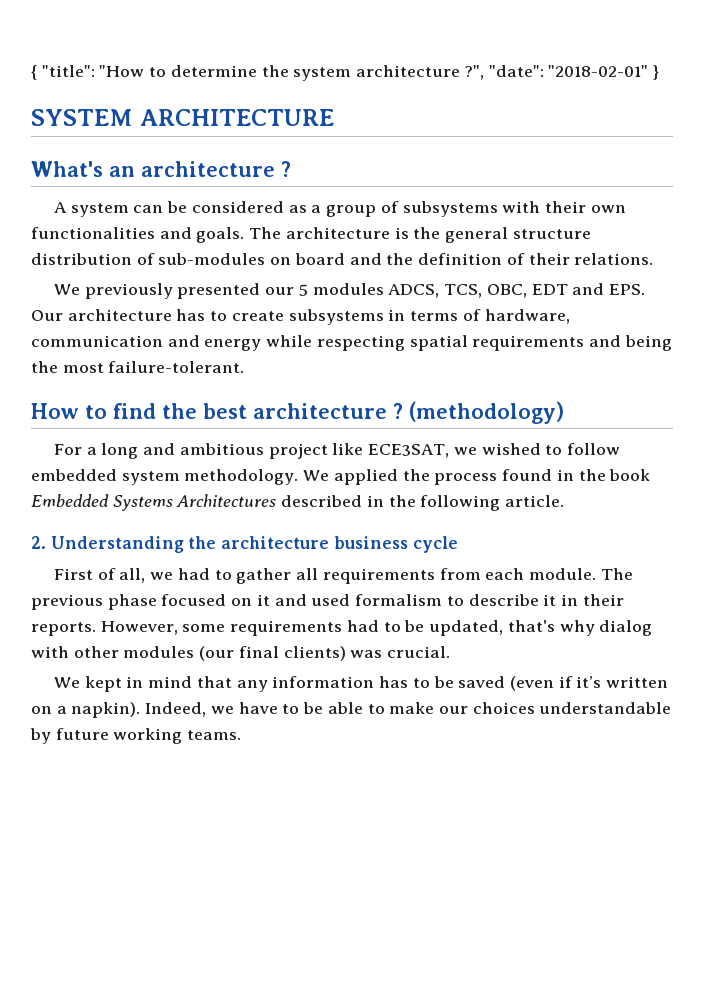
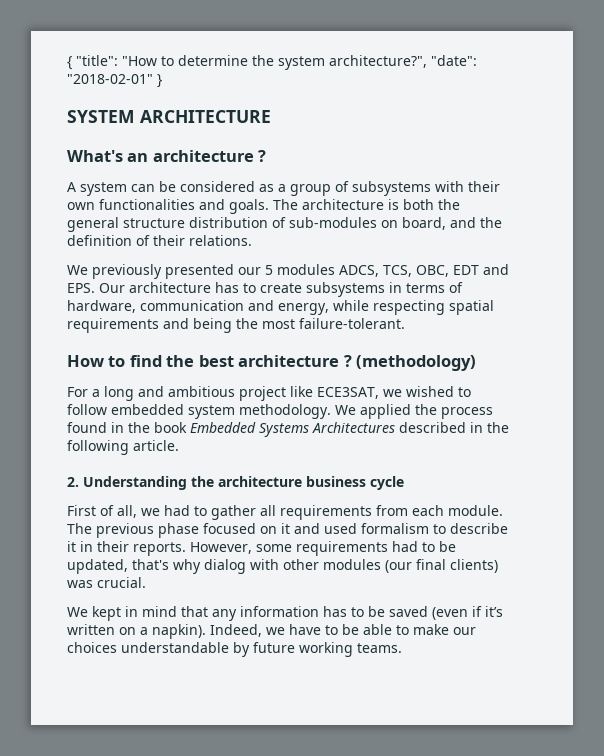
[356,65,484,80] architecture ?", -> [329,55,427,68] architecture?",
(409, 233) none -> [403,199,434,210] both
[294,253,345,265] board -> [402,217,446,230] board,
[204,339,262,351] energy -> [278,303,329,315] energy,

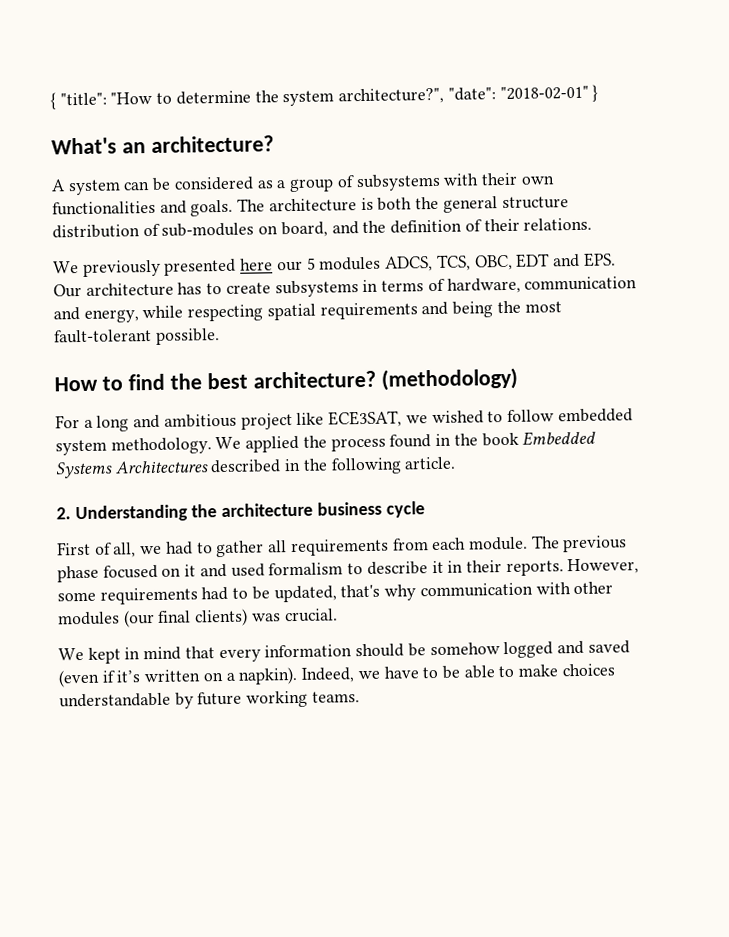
[67,110,271,123] // SYSTEM ARCHITECTURE -> (599, 93) none
[152,150,267,162] architecture ? -> [150,135,274,153] architecture?
(234, 271) none -> [240,258,274,271] here
[299,318,405,329] failure-tolerant. -> [54,328,220,345] fault-tolerant possible.
[238,355,352,367] architecture ? -> [252,370,376,389] architecture?
[204,559,246,574] dialog -> [419,582,533,598] communication
[212,606,385,621] any information has to be -> [218,640,584,663] every information should be somehow logged and
[453,627,476,635] our -> (559, 670) none

